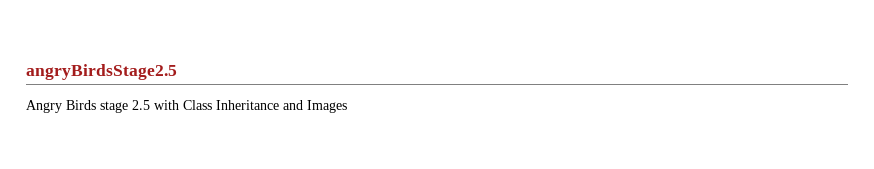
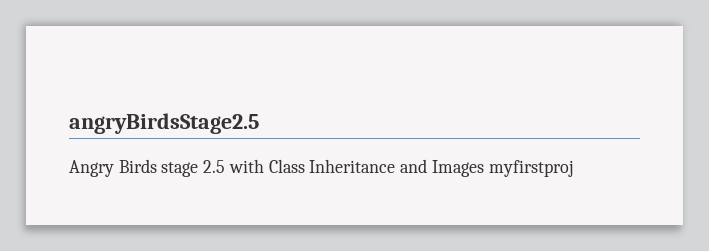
(347, 106) none -> [488,160,574,177] myfirstproj

